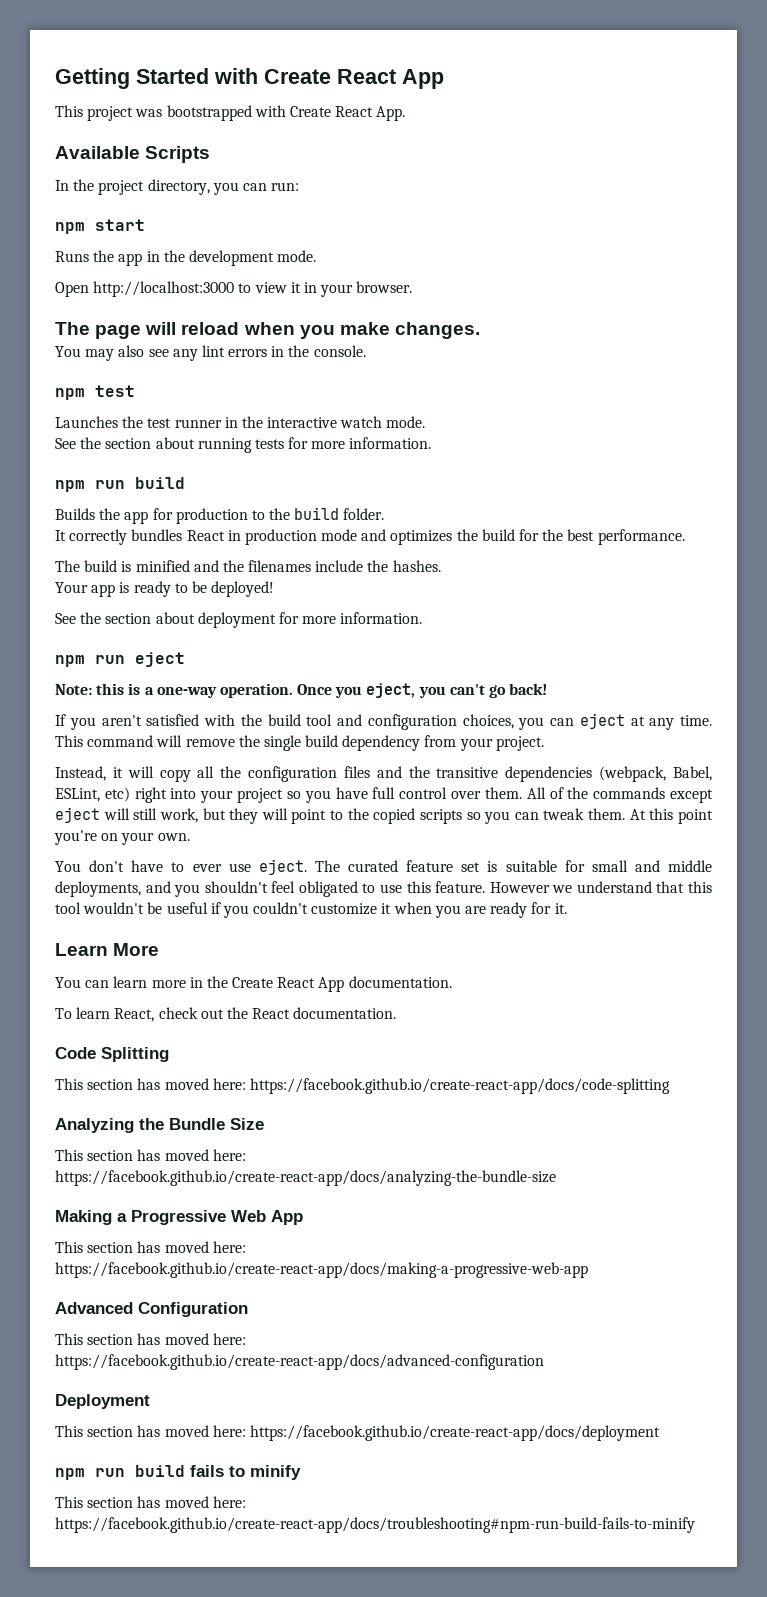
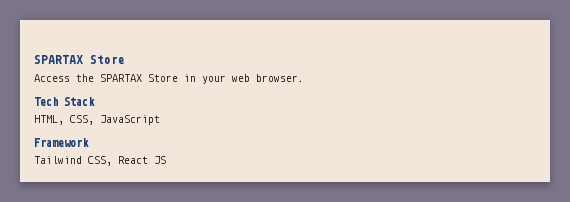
[55,68,444,89] [55,105,406,121] [55,146,211,163] [55,179,300,195] [55,219,145,234] [55,250,317,266] [55,281,301,297] Getting Started with Create React App // This project was bootstrapped with Create React App. // Available Scripts // In the project directory, you can run: // npm start // Runs the app in the development mode. // Open http://localhost:3000 to view it -> [34,55,125,64] [34,74,178,82] SPARTAX Store // Access the SPARTAX Store
(354, 290) none -> [232,74,250,82] web
[55,322,480,339] [55,345,366,361] [55,385,135,400] [55,416,426,428] [55,437,432,453] [55,477,185,492] [55,507,385,524] [55,529,685,545] [55,560,441,572] [55,581,275,597] [55,612,423,628] [55,652,185,667] [55,683,548,698] [55,713,712,730] [55,735,544,751] [55,766,712,782] [55,787,713,803] [55,807,714,824] [54,830,190,845] [55,859,712,875] [55,881,712,897] [55,902,567,918] [55,943,160,956] [55,976,452,992] [55,1007,397,1022] [55,1047,169,1062] [55,1078,670,1094] [55,1118,264,1133] [55,1149,246,1161] [55,1170,556,1186] [55,1210,303,1225] [55,1241,246,1253] [55,1262,588,1278] [55,1302,248,1317] [55,1333,246,1345] [55,1354,544,1370] [55,1394,150,1409] [55,1425,660,1441] [55,1465,301,1480] [55,1496,246,1508] [55,1517,695,1533] The page will reload when you make changes. // You may also see any lint errors in the console. // npm test // Launches the test runner in the interactive watch mode. // See the section about running tests for more information. // npm run build // Builds the app for production to the build folder. // It correctly bundles React in production mode and optimizes the build for the best performance. // The build is minified and the filenames include the hashes. // Your app is ready to be deployed! // See the section about deployment for more information. // npm run eject // Note: this is a one-way operation. Once you eject, you can't go back! // If you aren't satisfied with the build tool and configuration choices, you can eject at any time. This command will remove the single build dependency from your project. // Instead, it will copy all the configuration files and the transitive dependencies (webpack, Babel, ESLint, etc) right into your project so you have full control over them. All of the commands except eject will still work, but they will point to the copied scripts so you can tweak them. At this point you're on your own. // You don't have to ever use eject. The curated feature set is suitable for small and middle deployments, and you shouldn't feel obligated to use this feature. However we understand that this tool wouldn't be useful if you couldn't customize it when you are ready for it. // Learn More // You can learn more in the Create React App documentation. // To learn React, check out the React documentation. // Code Splitting // This section has moved here: https://facebook.github.io/create-react-app/docs/code-splitting // Analyzing the Bundle Size // This section has moved here: https://facebook.github.io/create-react-app/docs/analyzing-the-bundle-size // Making a Progressive Web App // This section has moved here: https://facebook.github.io/create-react-app/docs/making-a-progressive-web-app // Advanced Configuration // This section has moved here: https://facebook.github.io/create-react-app/docs/advanced-configuration // Deployment // This section has moved here: https://facebook.github.io/create-react-app/docs/deployment // npm run build fails to minify // This section has moved here: https://facebook.github.io/create-react-app/docs/troubleshooting#npm-run-build-fails-to-minify -> [34,97,95,106] [34,115,160,125] [34,138,89,147] [34,156,166,166] Tech Stack // HTML, CSS, JavaScript // Framework // Tailwind CSS, React JS

